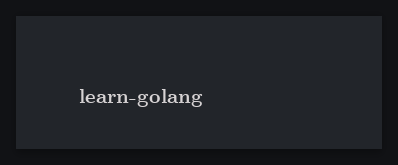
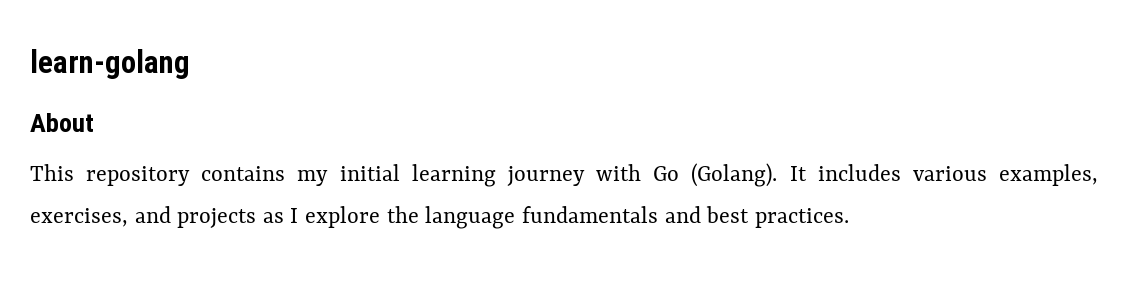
(203, 98) none -> [30,113,94,132] [30,163,1099,187] [30,206,849,229] // About // This repository contains my initial learning journey with Go (Golang). It includes various examples, exercises, and projects as I explore the language fundamentals and best practices.

